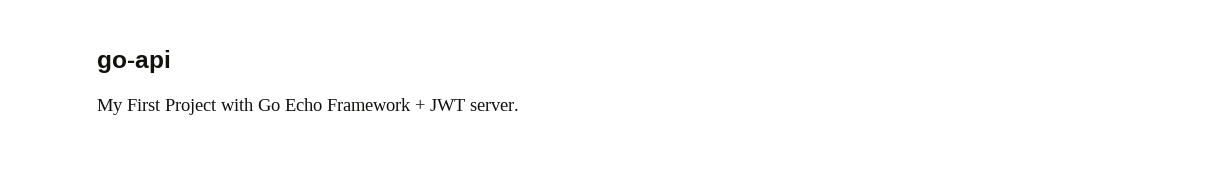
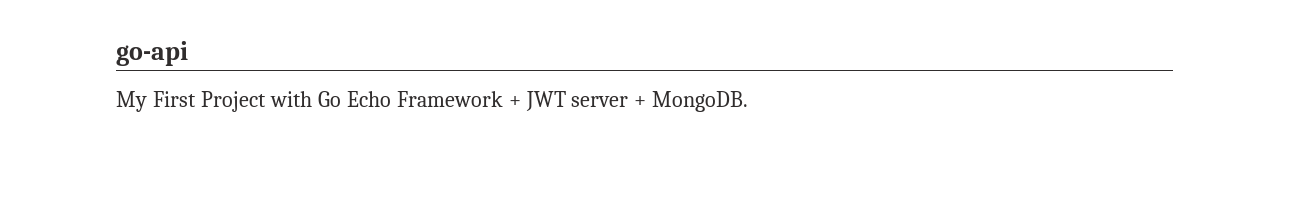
[470,102,519,111] server. -> [571,91,749,112] server + MongoDB.

